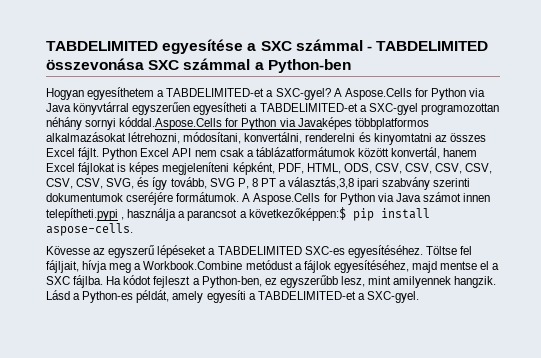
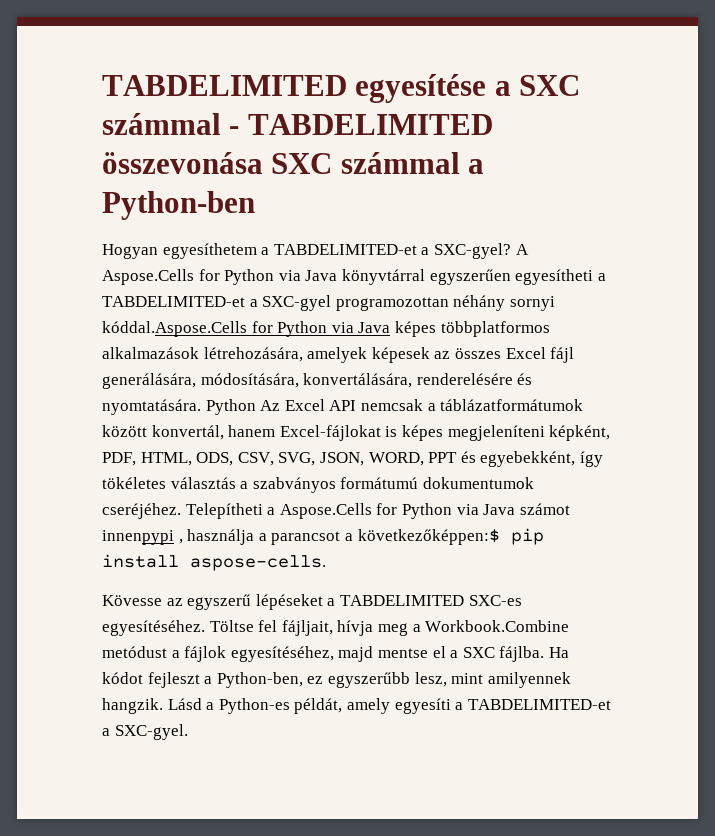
[297,117,429,130] [46,132,486,145] [46,147,244,160] Javaképes többplatformos alkalmazásokat létrehozni, módosítani, konvertálni, renderelni és kinyomtatni az összes Excel fájlt. Python Excel API nem csak -> [358,321,550,337] [102,347,575,363] [102,373,533,389] [102,399,423,415] Java képes többplatformos alkalmazások létrehozására, amelyek képesek az összes Excel fájl generálására, módosítására, konvertálására, renderelésére és nyomtatására. Python Az Excel API nemcsak
[46,162,116,175] Excel fájlokat -> [279,425,381,441] Excel-fájlokat
[405,163,493,174] [46,177,471,190] [46,192,251,205] CSV, CSV, CSV, CSV, CSV, SVG, és így tovább, SVG P, 8 PT a választás,3,8 ipari szabvány szerinti dokumentumok cseréjére formátumok. A -> [278,451,603,467] [102,477,534,493] [102,503,276,519] SVG, JSON, WORD, PPT és egyebekként, így tökéletes választás a szabványos formátumú dokumentumok cseréjéhez. Telepítheti a
[463,193,491,202] [46,208,118,221] innen telepítheti.pypi -> [102,530,174,545] innenpypi

